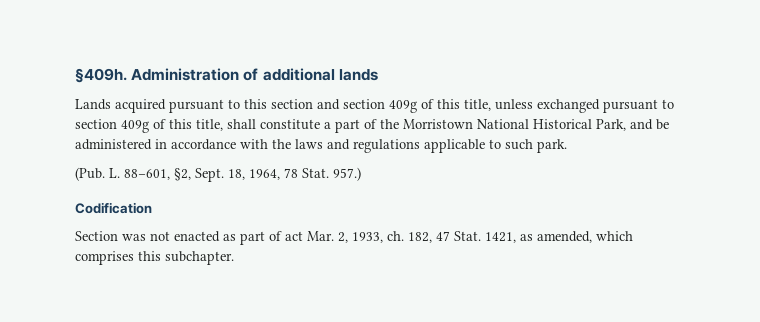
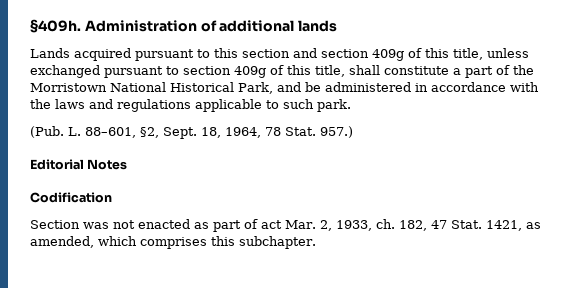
(361, 174) none -> [30,159,128,170] // Editorial Notes

